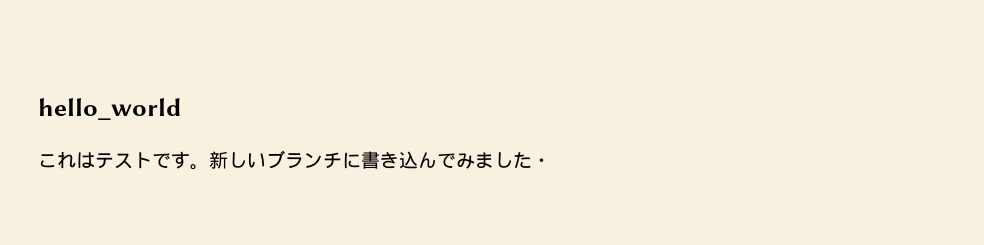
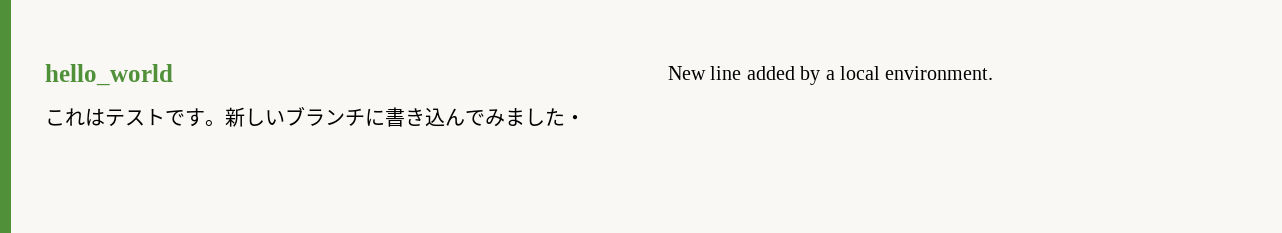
(551, 162) none -> [668,66,994,85] New line added by a local environment.

